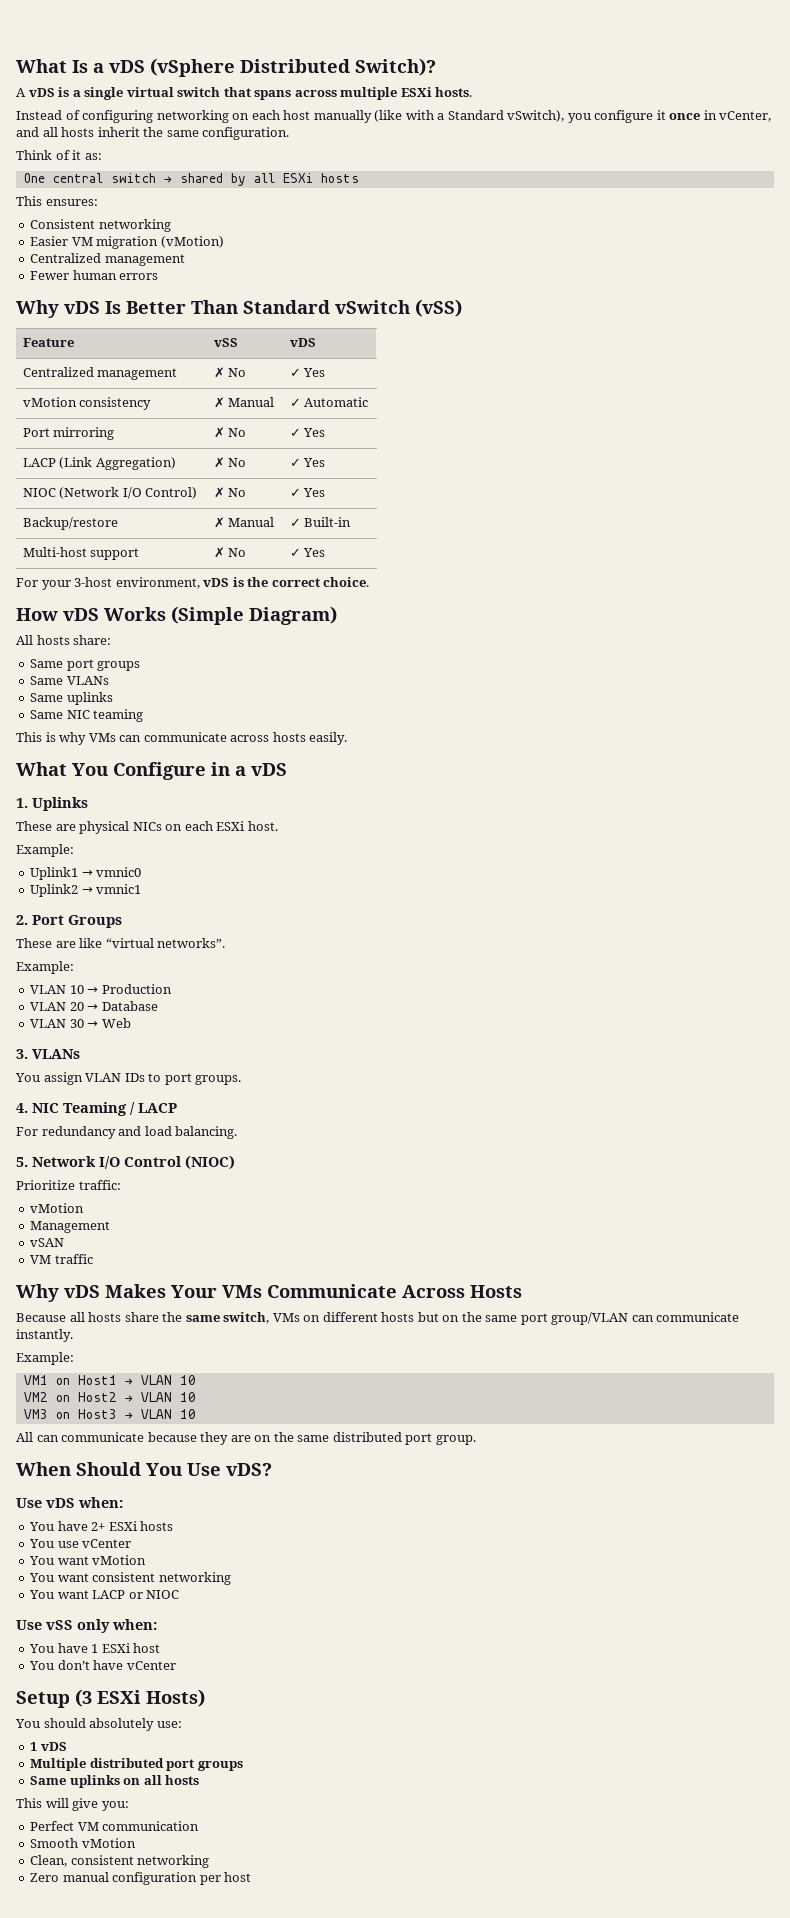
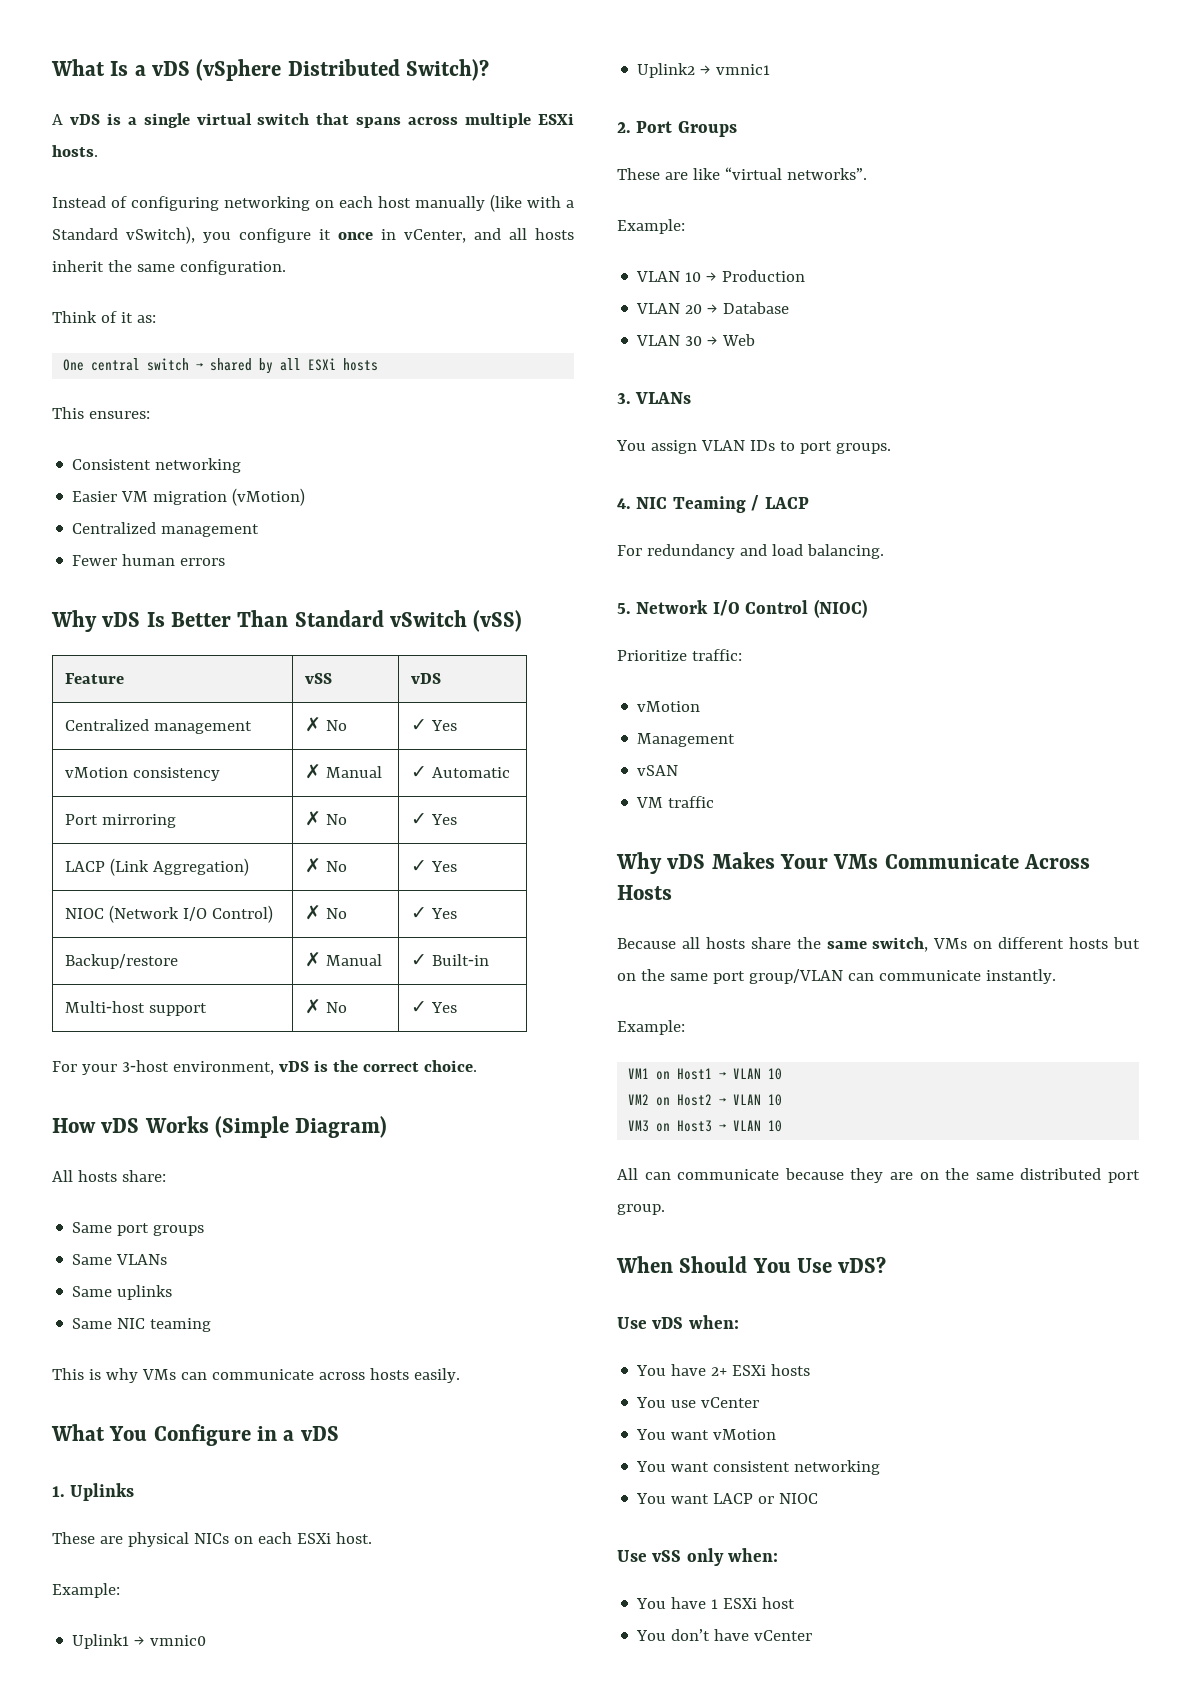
[16,1689,205,1708] [15,1718,182,1731] [30,1742,67,1751] [30,1758,243,1771] [30,1775,200,1788] [16,1798,129,1811] [30,1821,200,1831] [30,1838,136,1848] [30,1855,210,1868] [30,1872,252,1885] // Setup (3 ESXi Hosts) // You should absolutely use: // 1 vDS // Multiple distributed port groups // Same uplinks on all hosts // This will give you: // Perfect VM communication // Smooth vMotion // Clean, consistent networking // Zero manual configuration per host -> (813, 1635) none

